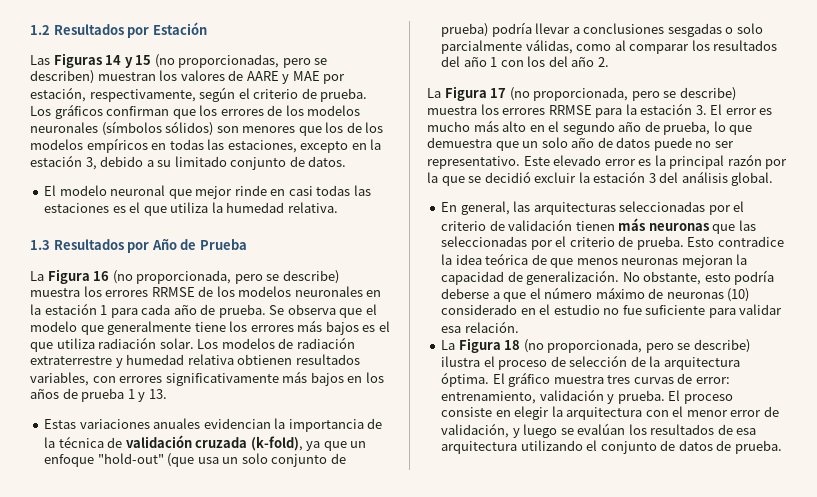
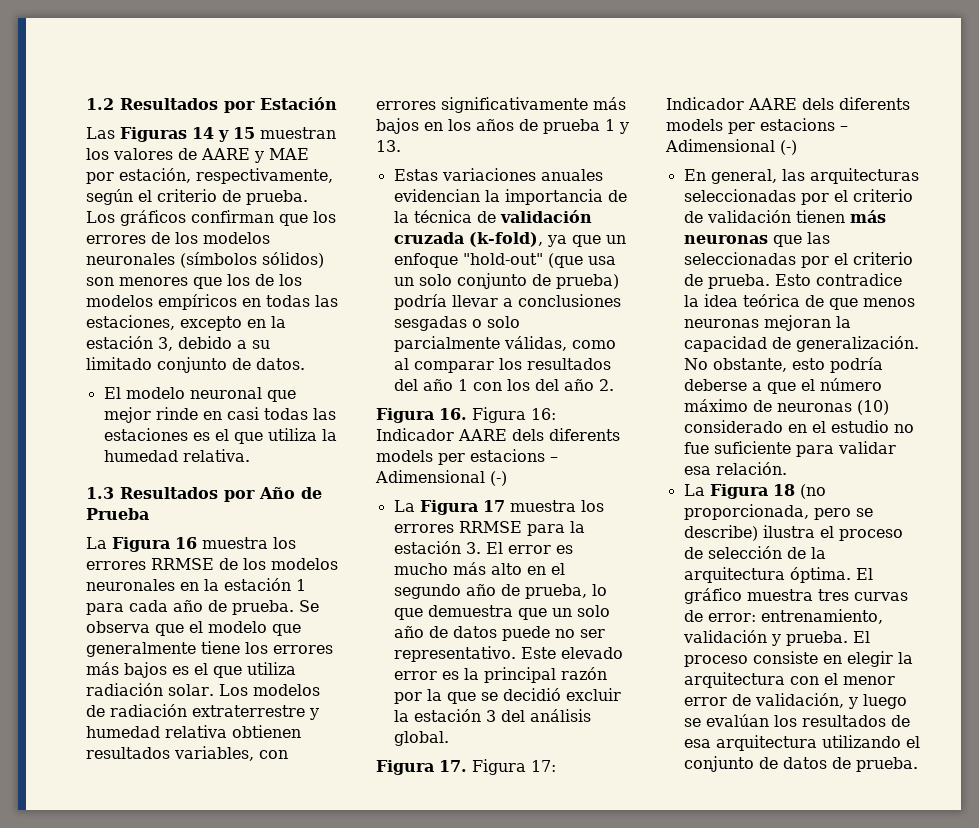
[154,54,328,68] [30,70,94,84] (no proporcionadas, pero se describen) -> (255, 133) none
[112,270,339,284] (no proporcionada, pero se describe) -> (197, 543) none
[427,86,736,101] La Figura 17 (no proporcionada, pero se describe) -> [376,407,556,423] [376,428,620,441] [376,449,558,465] [375,470,507,486] [393,500,505,515] Figura 16. Figura 16: Indicador AARE dels diferents models per estacions – Adimensional (-) // La Figura 17
(774, 179) none -> [376,759,556,775] [666,97,910,110] [666,118,848,134] [665,139,797,155] // Figura 17. Figura 17: Indicador AARE dels diferents models per estacions – Adimensional (-)

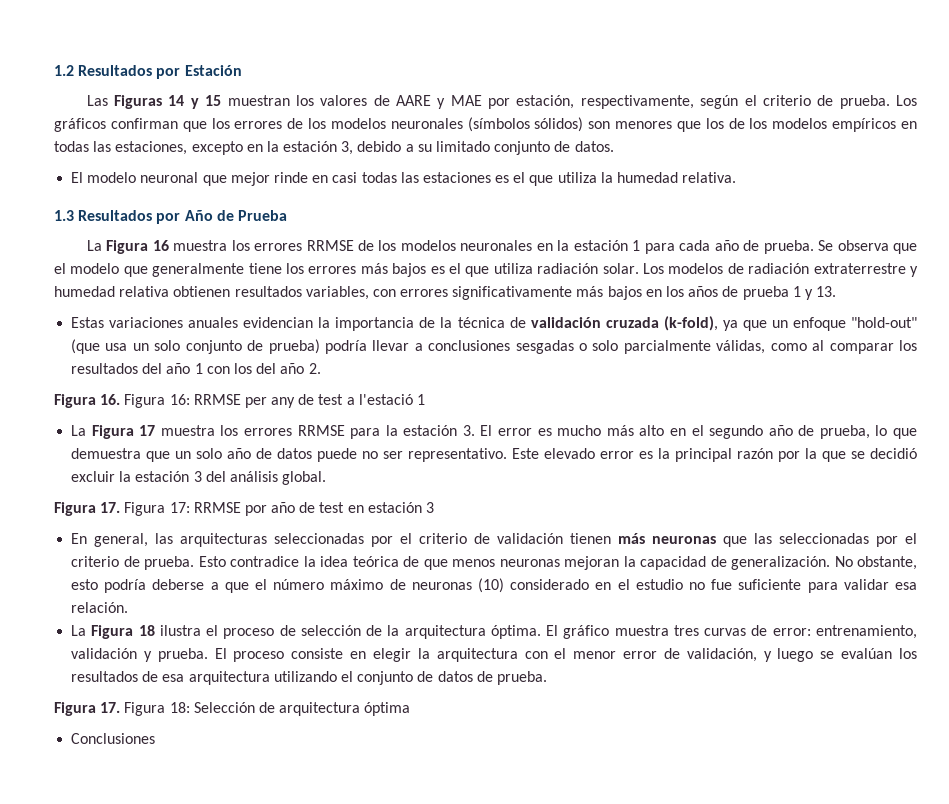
[376,428,620,441] [376,449,558,465] [375,470,507,486] Indicador AARE dels diferents models per estacions – Adimensional (-) -> [193,394,426,408] RRMSE per any de test a l'estació 1
[666,97,910,110] [666,118,848,134] [665,139,797,155] Indicador AARE dels diferents models per estacions – Adimensional (-) -> [193,502,435,516] RRMSE por año de test en estación 3
[799,484,826,499] [683,504,873,520] [683,525,758,541] (no proporcionada, pero se describe) -> (155, 630) none
(918, 764) none -> [54,702,411,716] [71,733,156,744] // Figura 17. Figura 18: Selección de arquitectura óptima // Conclusiones

